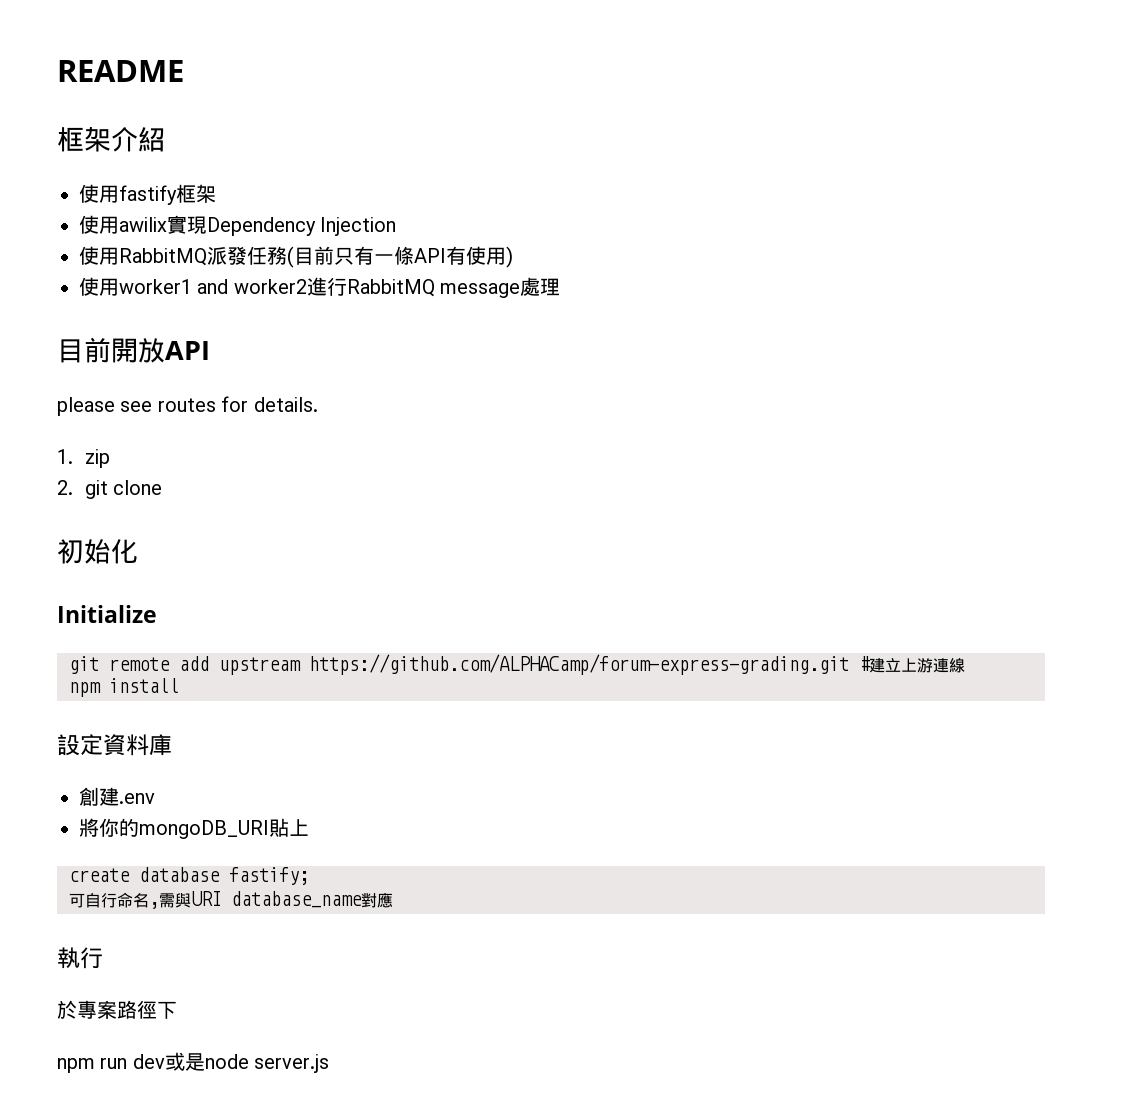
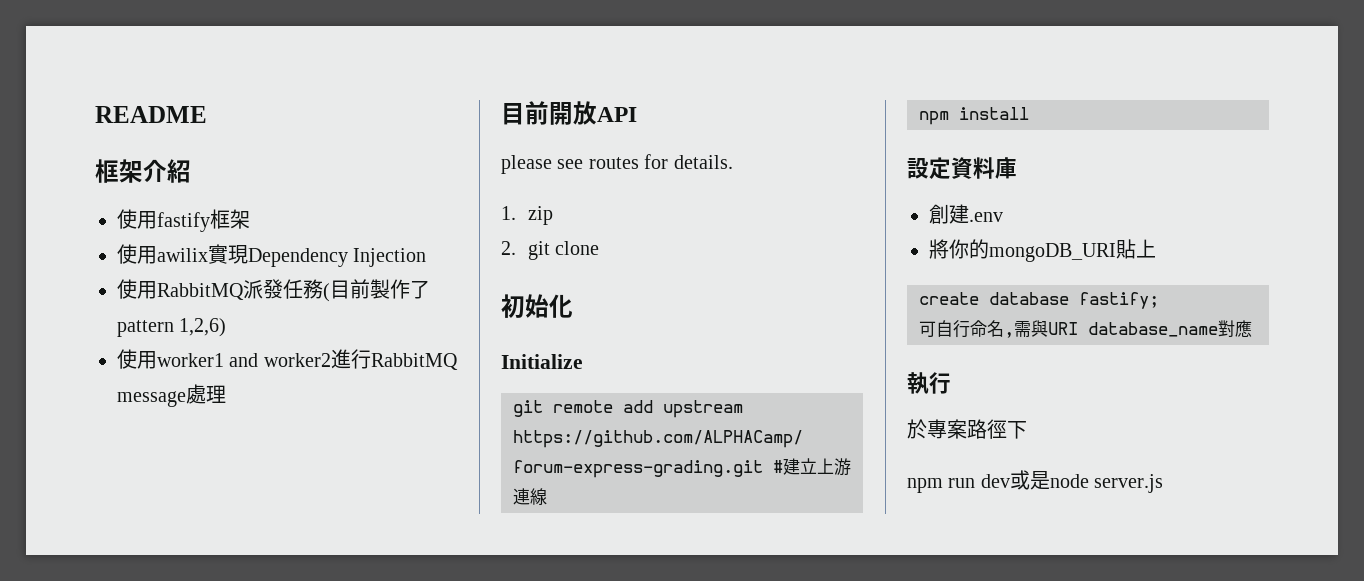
[334,246,513,268] 只有一條API有使用) -> [370,279,430,299] [117,318,227,337] 製作了pattern 1,2,6)

